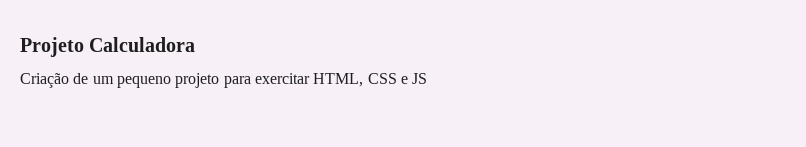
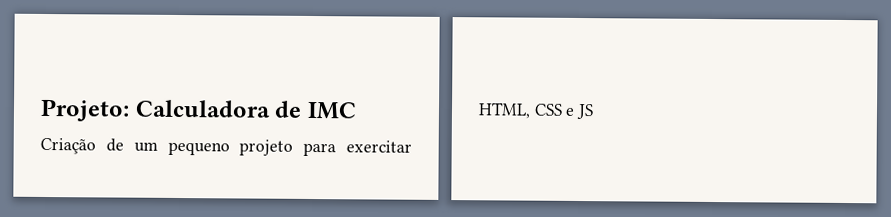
[20,37,84,57] Projeto -> [40,98,130,122] Projeto:
(196, 44) none -> [274,100,357,120] de IMC

